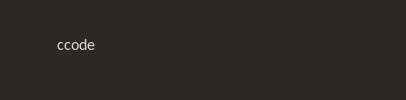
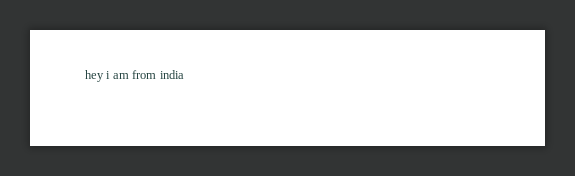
[57,39,95,50] ccode -> [85,70,184,82] hey i am from india

